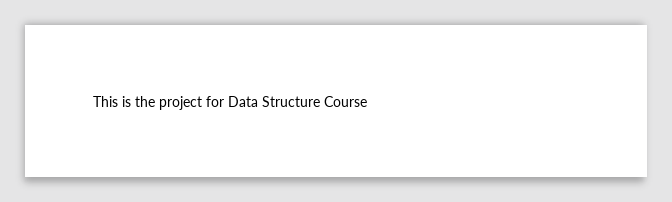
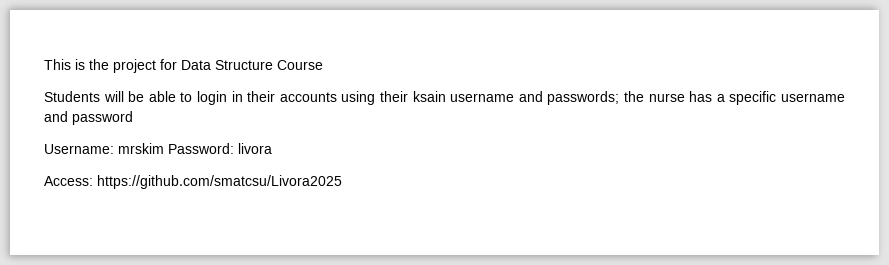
(367, 101) none -> [44,91,846,105] [44,111,133,125] [44,143,272,154] [44,175,342,189] // Students will be able to login in their accounts using their ksain username and passwords; the nurse has a specific username and password // Username: mrskim Password: livora // Access: https://github.com/smatcsu/Livora2025

